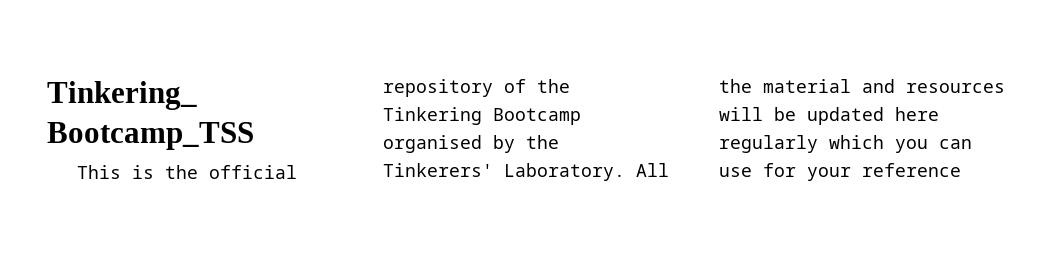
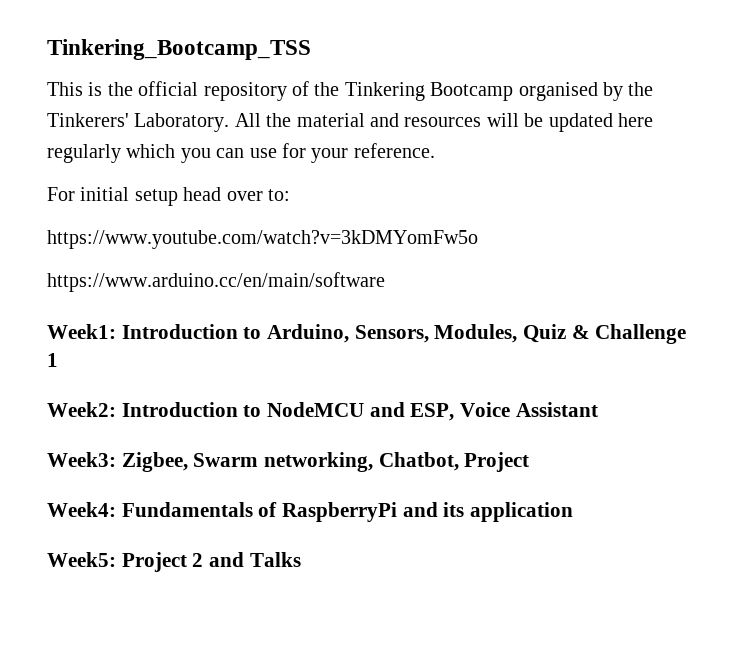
[862,163,961,177] reference -> [353,143,435,158] [47,187,290,206] [47,230,478,249] [47,272,385,292] [47,324,687,344] [47,353,58,367] [47,402,598,421] [47,452,530,472] [47,502,574,522] [47,552,301,572] reference. // For initial setup head over to: // https://www.youtube.com/watch?v=3kDMYomFw5o // https://www.arduino.cc/en/main/software // Week1: Introduction to Arduino, Sensors, Modules, Quiz & Challenge 1 // Week2: Introduction to NodeMCU and ESP, Voice Assistant // Week3: Zigbee, Swarm networking, Chatbot, Project // Week4: Fundamentals of RaspberryPi and its application // Week5: Project 2 and Talks

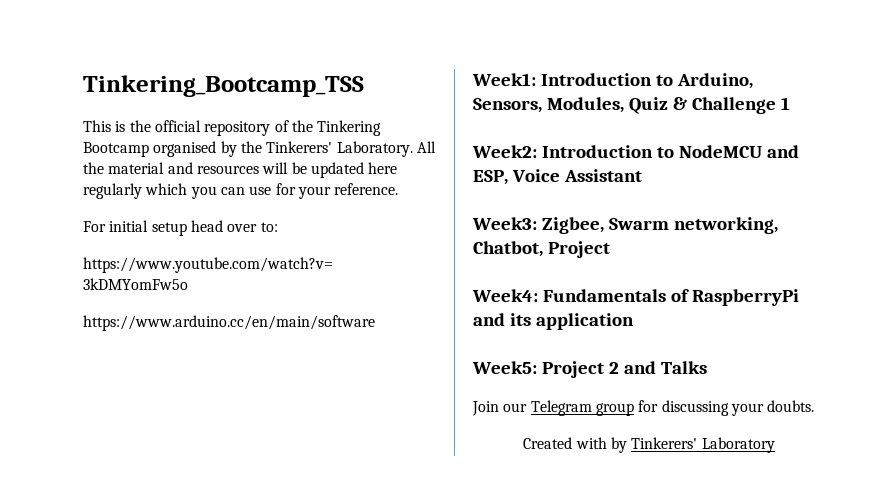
(301, 559) none -> [472,400,815,416] [523,437,775,453] // Join our Telegram group for discussing your doubts. // Created with by Tinkerers' Laboratory

